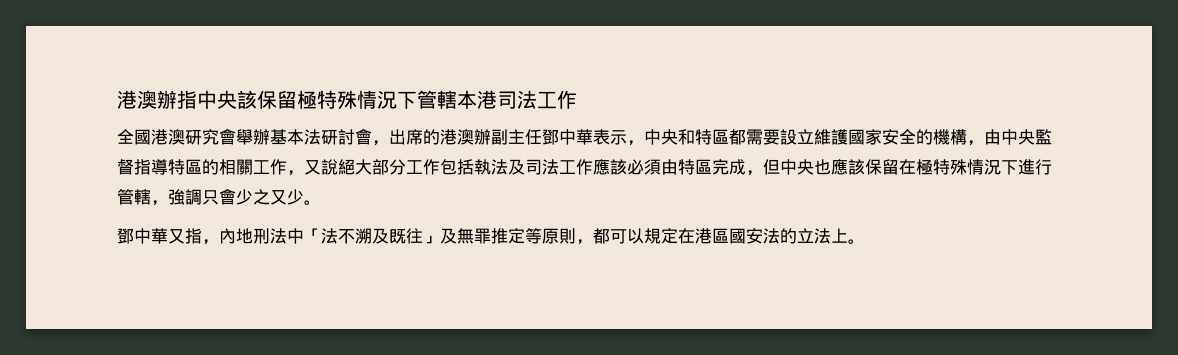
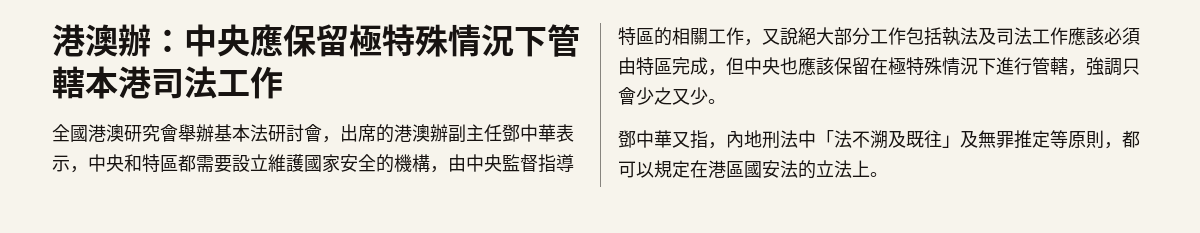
[117,90,257,109] 港澳辦指中央該 -> [52,24,283,57] 港澳辦：中央應

